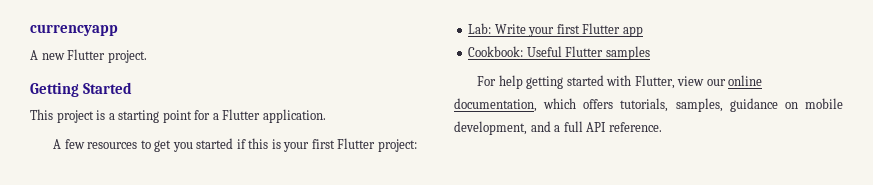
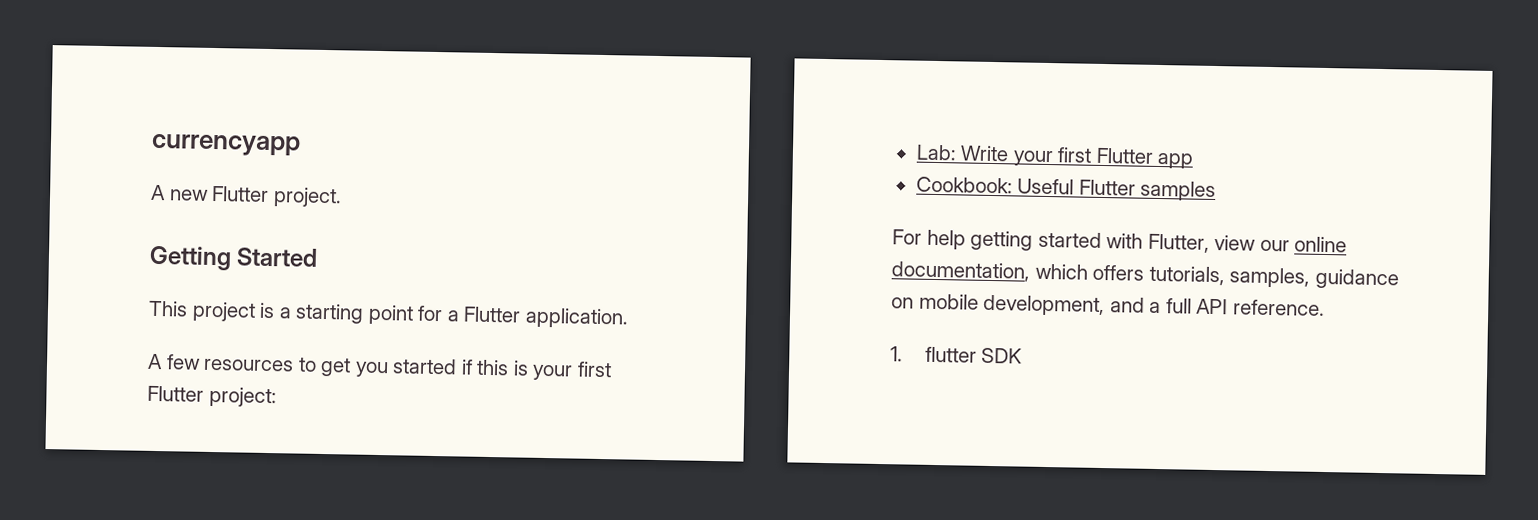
(662, 127) none -> [890,346,1023,364] // 1. flutter SDK

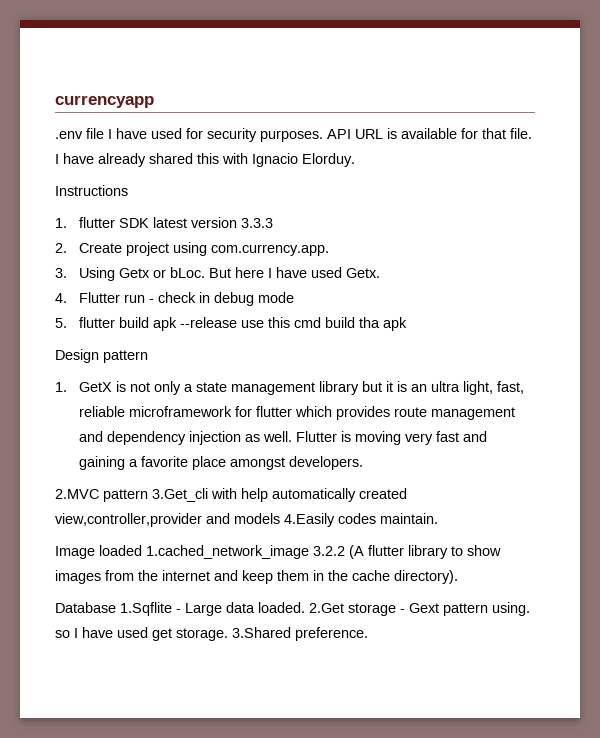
[150,184,342,208] [149,245,319,271] [148,300,629,329] [147,353,612,381] [147,385,277,408] [915,144,1194,169] [915,176,1217,202] [892,229,1348,253] [891,261,1399,290] [891,293,1325,317] [890,346,1023,364] A new Flutter project. // Getting Started // This project is a starting point for a Flutter application. // A few resources to get you started if this is your first Flutter project: // Lab: Write your first Flutter app // Cookbook: Useful Flutter samples // For help getting started with Flutter, view our online documentation, which offers tutorials, samples, guidance on mobile development, and a full API reference. // 1. flutter SDK -> [55,128,532,142] [55,153,355,167] [55,185,128,196] [55,217,274,228] [55,242,330,256] [55,267,381,281] [55,292,295,306] [55,317,408,331] [55,349,148,363] [55,381,525,395] [79,406,516,420] [79,431,488,445] [79,456,364,470] [55,488,407,502] [55,513,438,527] [55,545,501,559] [55,570,458,584] [55,602,530,616] [55,627,368,641] .env file I have used for security purposes. API URL is available for that file. I have already shared this with Ignacio Elorduy. // Instructions // 1. flutter SDK latest version 3.3.3 // 2. Create project using com.currency.app. // 3. Using Getx or bLoc. But here I have used Getx. // 4. Flutter run - check in debug mode // 5. flutter build apk --release use this cmd build tha apk // Design pattern // 1. GetX is not only a state management library but it is an ultra light, fast, reliable microframework for flutter which provides route management and dependency injection as well. Flutter is moving very fast and gaining a favorite place amongst developers. // 2.MVC pattern 3.Get_cli with help automatically created view,controller,provider and models 4.Easily codes maintain. // Image loaded 1.cached_network_image 3.2.2 (A flutter library to show images from the internet and keep them in the cache directory). // Database 1.Sqflite - Large data loaded. 2.Get storage - Gext pattern using. so I have used get storage. 3.Shared preference.

